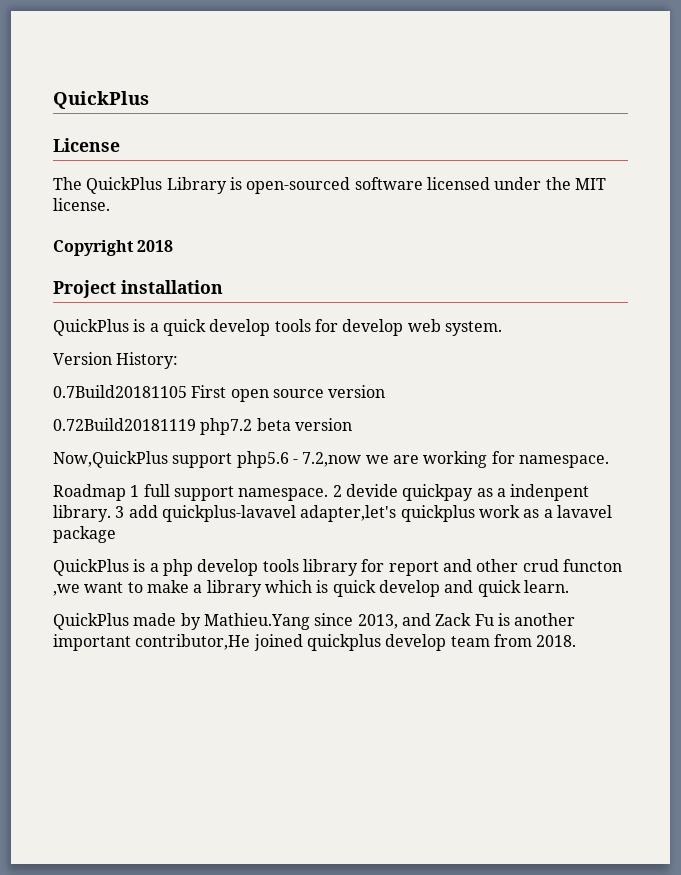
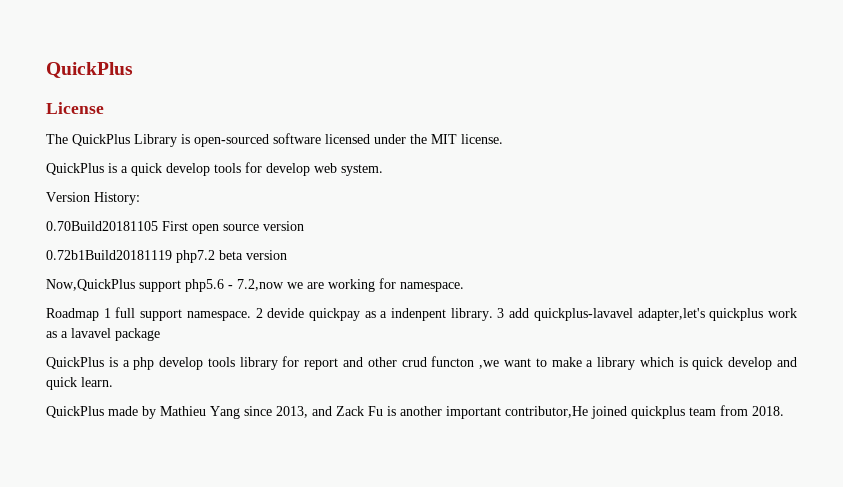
[53,240,174,256] [53,280,223,298] // Copyright 2018 // Project installation -> (503, 139) none
[53,385,187,398] 0.7Build20181105 -> [46,221,158,231] 0.70Build20181105
[53,418,196,431] 0.72Build20181119 -> [46,250,172,260] 0.72b1Build20181119
[203,613,310,630] Mathieu.Yang -> [160,406,240,419] Mathieu Yang
[385,634,447,651] develop -> (685, 412) none

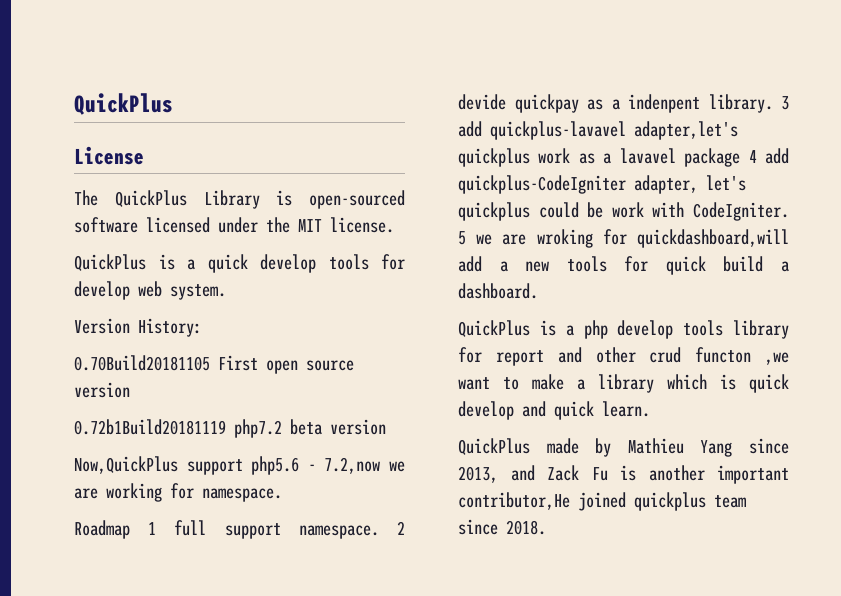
(160, 334) none -> [748,148,789,164] [458,175,746,194] [458,202,789,221] [458,229,789,248] [458,256,789,275] [458,283,538,299] 4 add quickplus-CodeIgniter adapter, let's quickplus could be work with CodeIgniter. 5 we are wroking for quickdashboard,will add a new tools for quick build a dashboard.
[720,405,748,416] from -> [458,519,498,535] since

